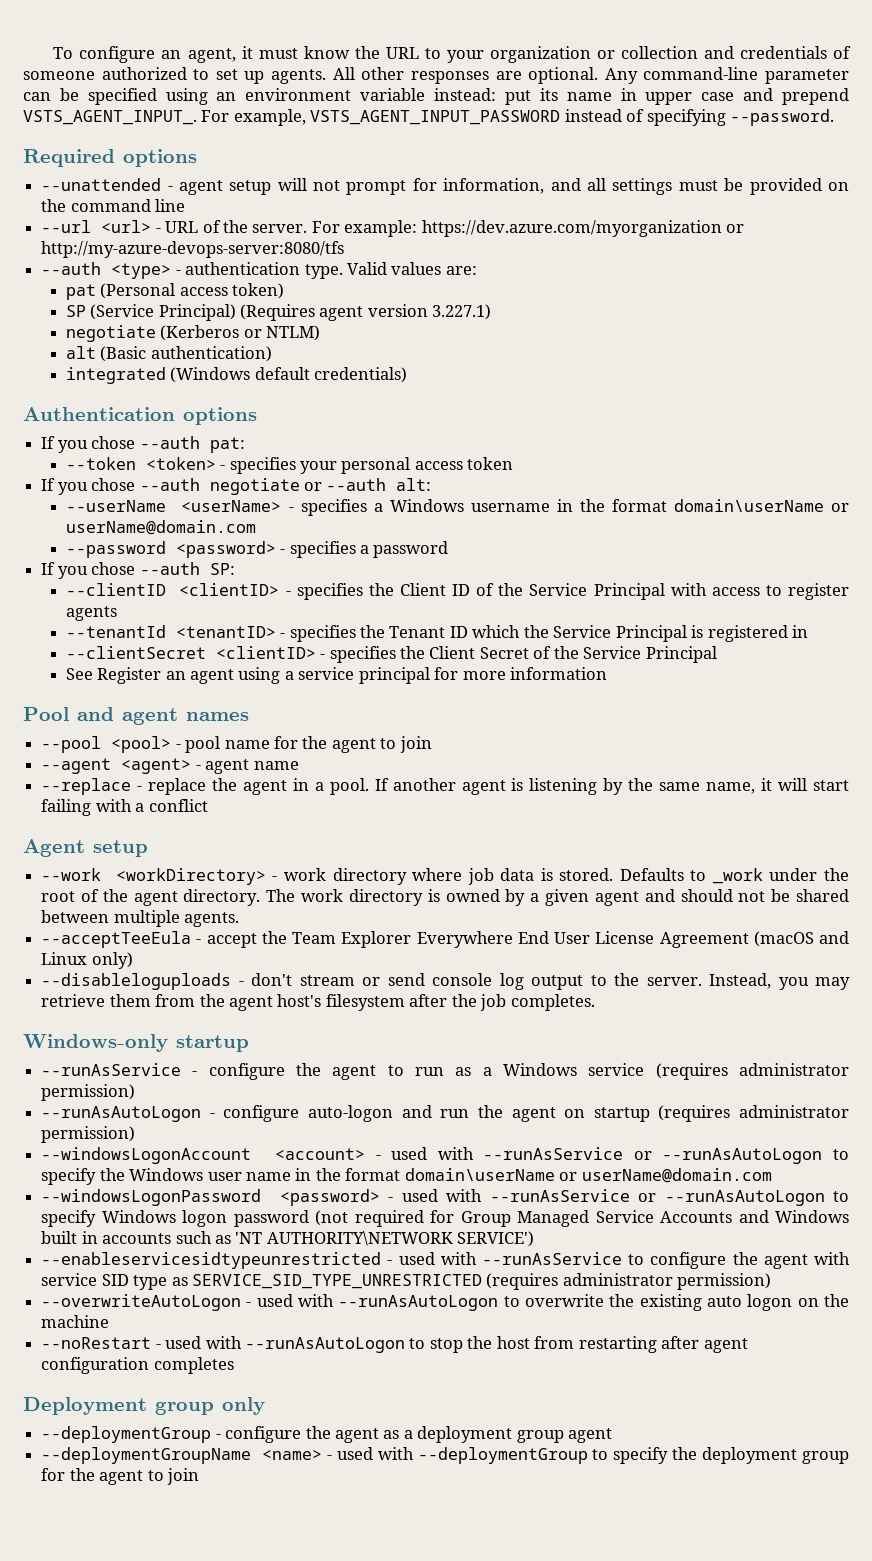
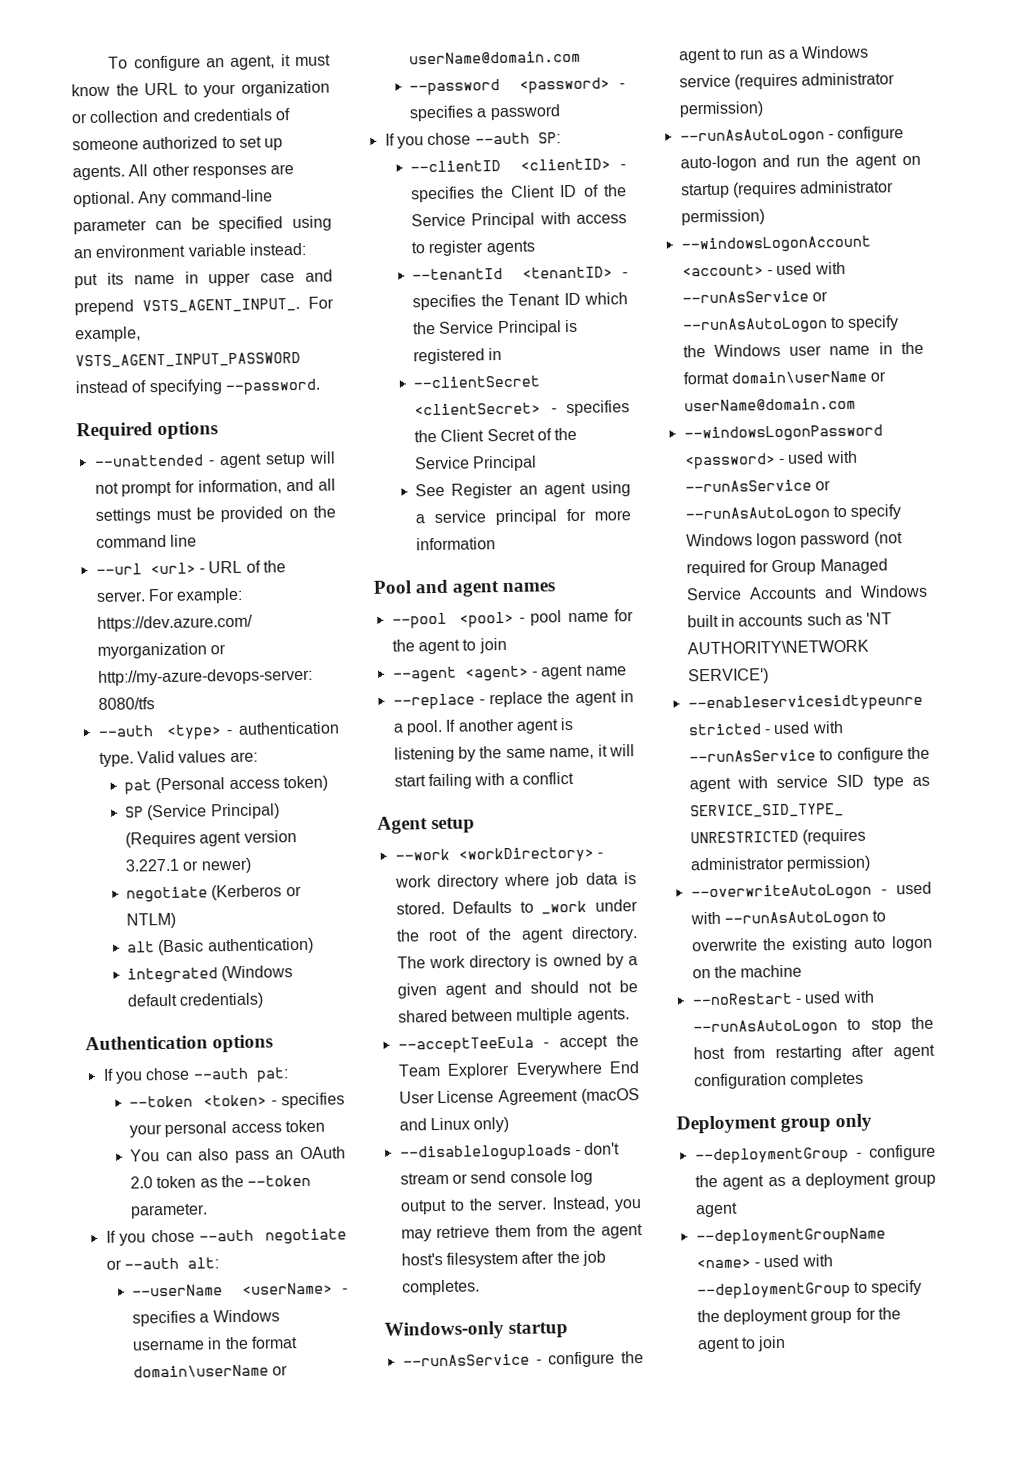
[432,304,492,320] 3.227.1) -> [125,857,252,874] 3.227.1 or newer)
(514, 463) none -> [130,1146,346,1164] [130,1174,312,1189] [130,1203,209,1219] // You can also pass an OAuth 2.0 token as the --token parameter.
[215,646,316,659] <clientID> -> [414,402,542,416] <clientSecret>

